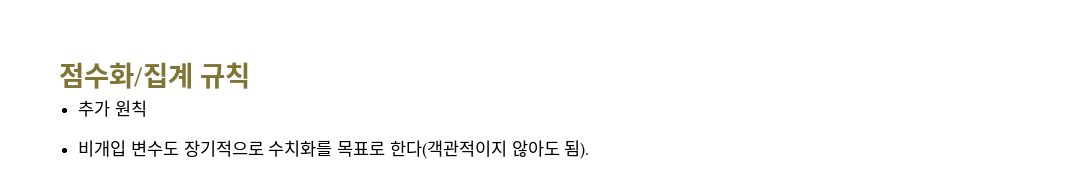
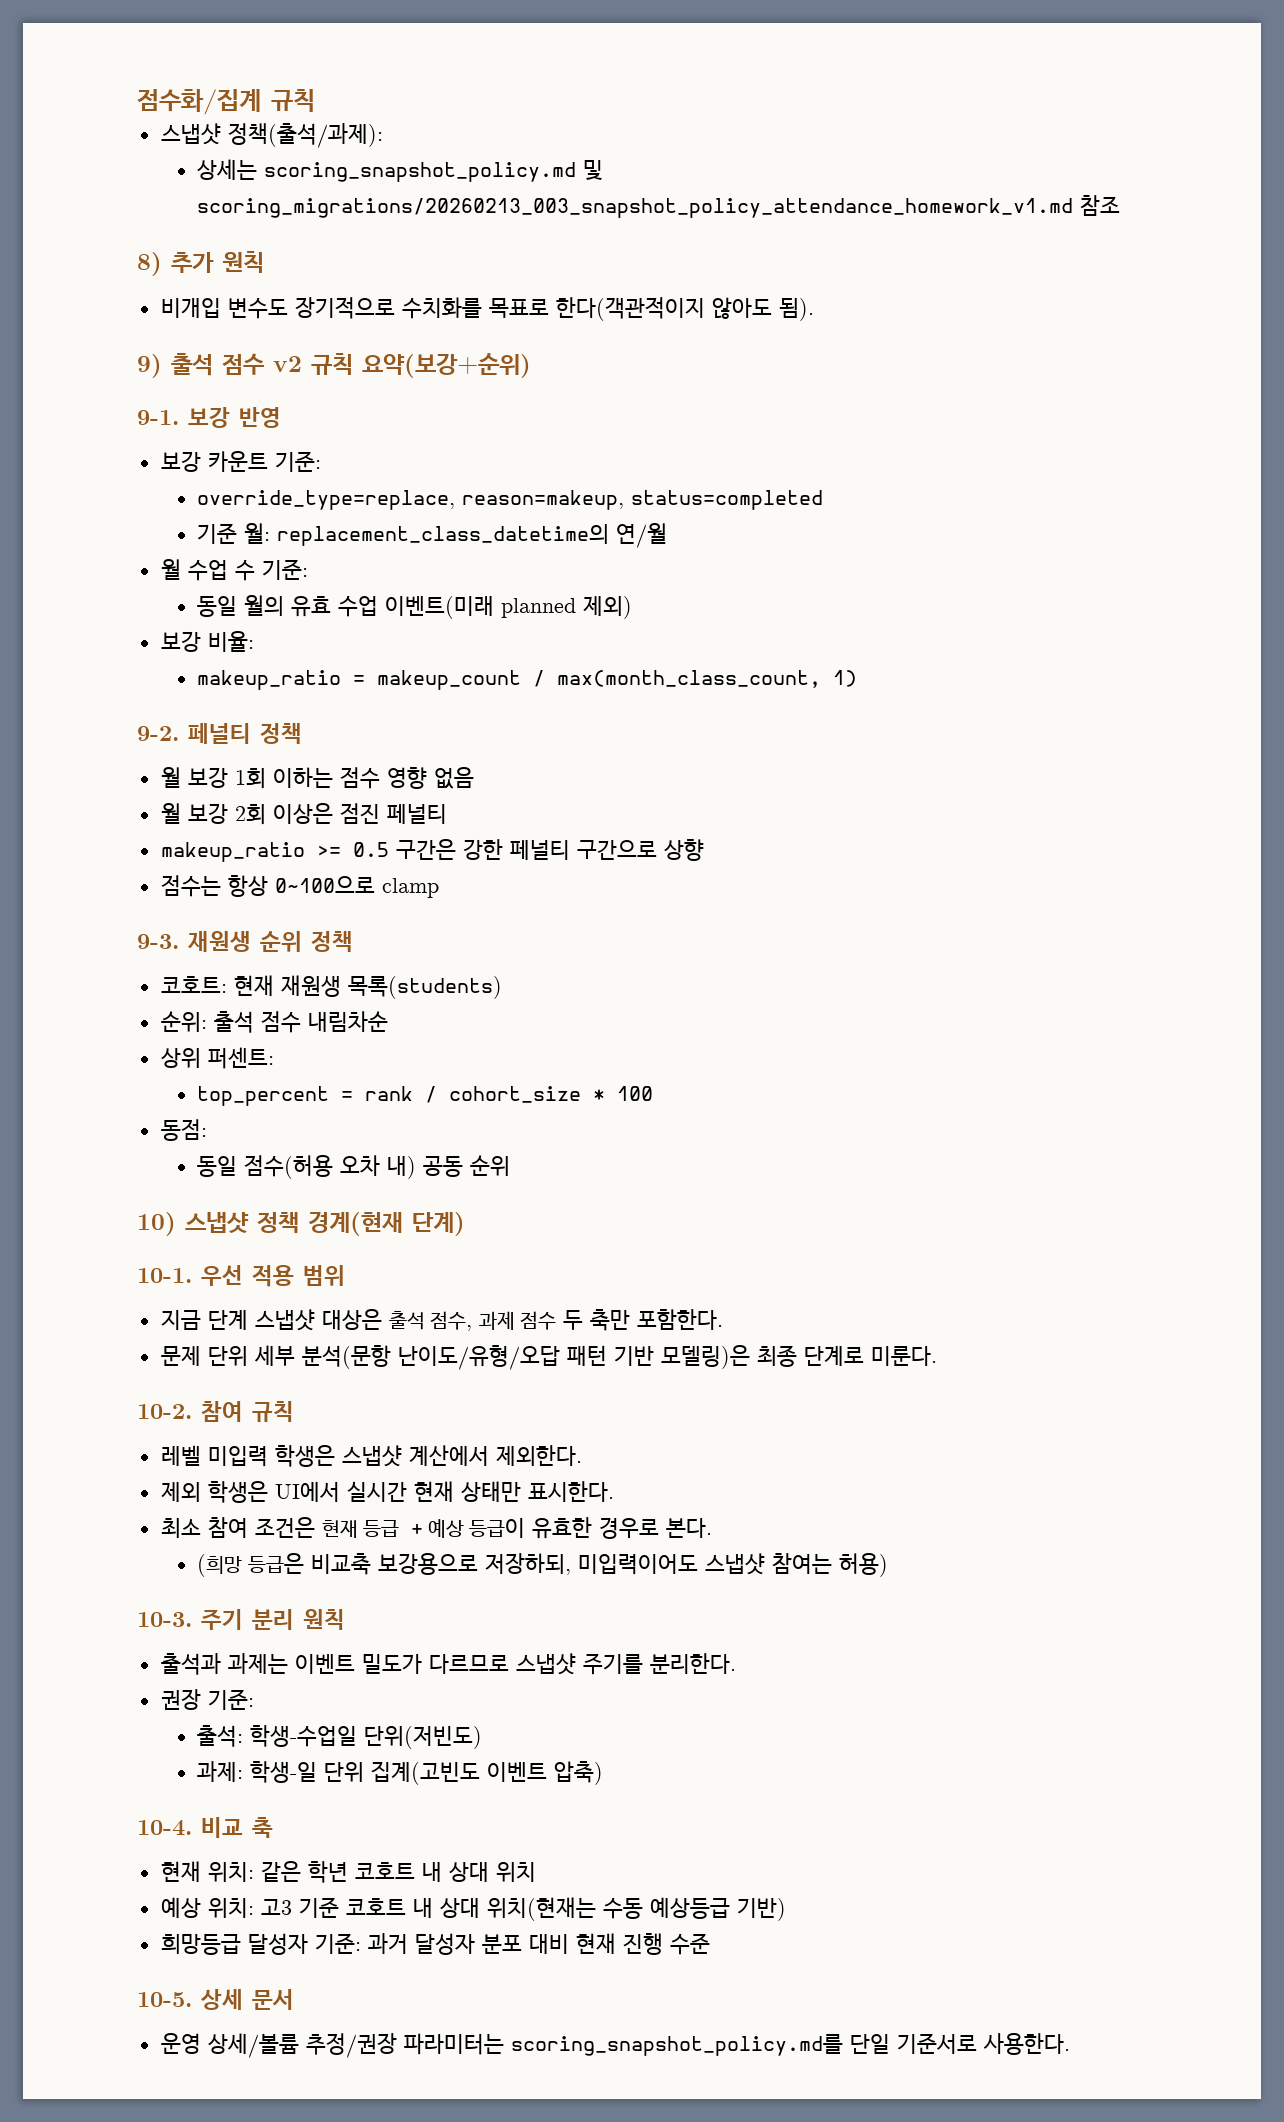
(251, 75) none -> [160,123,383,148] [197,159,604,182] [197,195,1121,218] [137,252,162,276] 스냅샷 정책(출석/과제): // 상세는 scoring_snapshot_policy.md 및 scoring_migrations/20260213_003_snapshot_policy_attendance_homework_v1.md 참조 // 8)
(590, 149) none -> [137,353,531,378] [137,407,281,428] [160,451,321,472] [197,490,824,510] [197,523,668,548] [160,559,308,581] [197,595,633,619] [160,631,254,652] [197,670,858,690] [137,723,302,744] [160,767,474,789] [160,803,447,825] [160,839,704,862] [160,875,439,898] [137,931,353,952] [160,975,502,999] [160,1011,388,1033] [160,1047,274,1069] [197,1086,654,1106] [160,1119,207,1141] [197,1155,511,1179] [137,1211,465,1236] [137,1265,345,1287] [160,1309,724,1331] [160,1345,937,1370] [137,1401,294,1422] [160,1445,582,1467] [160,1481,614,1503] [160,1517,713,1539] [197,1553,888,1577] [137,1609,345,1630] [160,1653,736,1675] [160,1689,254,1710] [197,1725,483,1749] [197,1761,604,1785] [137,1817,273,1838] [160,1861,536,1883] [160,1897,786,1921] [160,1933,710,1955] [137,1989,294,2010] [160,2033,1070,2058] // 9) 출석 점수 v2 규칙 요약(보강+순위) // 9-1. 보강 반영 // 보강 카운트 기준: // override_type=replace, reason=makeup, status=completed // 기준 월: replacement_class_datetime의 연/월 // 월 수업 수 기준: // 동일 월의 유효 수업 이벤트(미래 planned 제외) // 보강 비율: // makeup_ratio = makeup_count / max(month_class_count, 1) // 9-2. 페널티 정책 // 월 보강 1회 이하는 점수 영향 없음 // 월 보강 2회 이상은 점진 페널티 // makeup_ratio >= 0.5 구간은 강한 페널티 구간으로 상향 // 점수는 항상 0~100으로 clamp // 9-3. 재원생 순위 정책 // 코호트: 현재 재원생 목록(students) // 순위: 출석 점수 내림차순 // 상위 퍼센트: // top_percent = rank / cohort_size * 100 // 동점: // 동일 점수(허용 오차 내) 공동 순위 // 10) 스냅샷 정책 경계(현재 단계) // 10-1. 우선 적용 범위 // 지금 단계 스냅샷 대상은 출석 점수, 과제 점수 두 축만 포함한다. // 문제 단위 세부 분석(문항 난이도/유형/오답 패턴 기반 모델링)은 최종 단계로 미룬다. // 10-2. 참여 규칙 // 레벨 미입력 학생은 스냅샷 계산에서 제외한다. // 제외 학생은 UI에서 실시간 현재 상태만 표시한다. // 최소 참여 조건은 현재 등급 + 예상 등급이 유효한 경우로 본다. // (희망 등급은 비교축 보강용으로 저장하되, 미입력이어도 스냅샷 참여는 허용) // 10-3. 주기 분리 원칙 // 출석과 과제는 이벤트 밀도가 다르므로 스냅샷 주기를 분리한다. // 권장 기준: // 출석: 학생-수업일 단위(저빈도) // 과제: 학생-일 단위 집계(고빈도 이벤트 압축) // 10-4. 비교 축 // 현재 위치: 같은 학년 코호트 내 상대 위치 // 예상 위치: 고3 기준 코호트 내 상대 위치(현재는 수동 예상등급 기반) // 희망등급 달성자 기준: 과거 달성자 분포 대비 현재 진행 수준 // 10-5. 상세 문서 // 운영 상세/볼륨 추정/권장 파라미터는 scoring_snapshot_policy.md를 단일 기준서로 사용한다.

